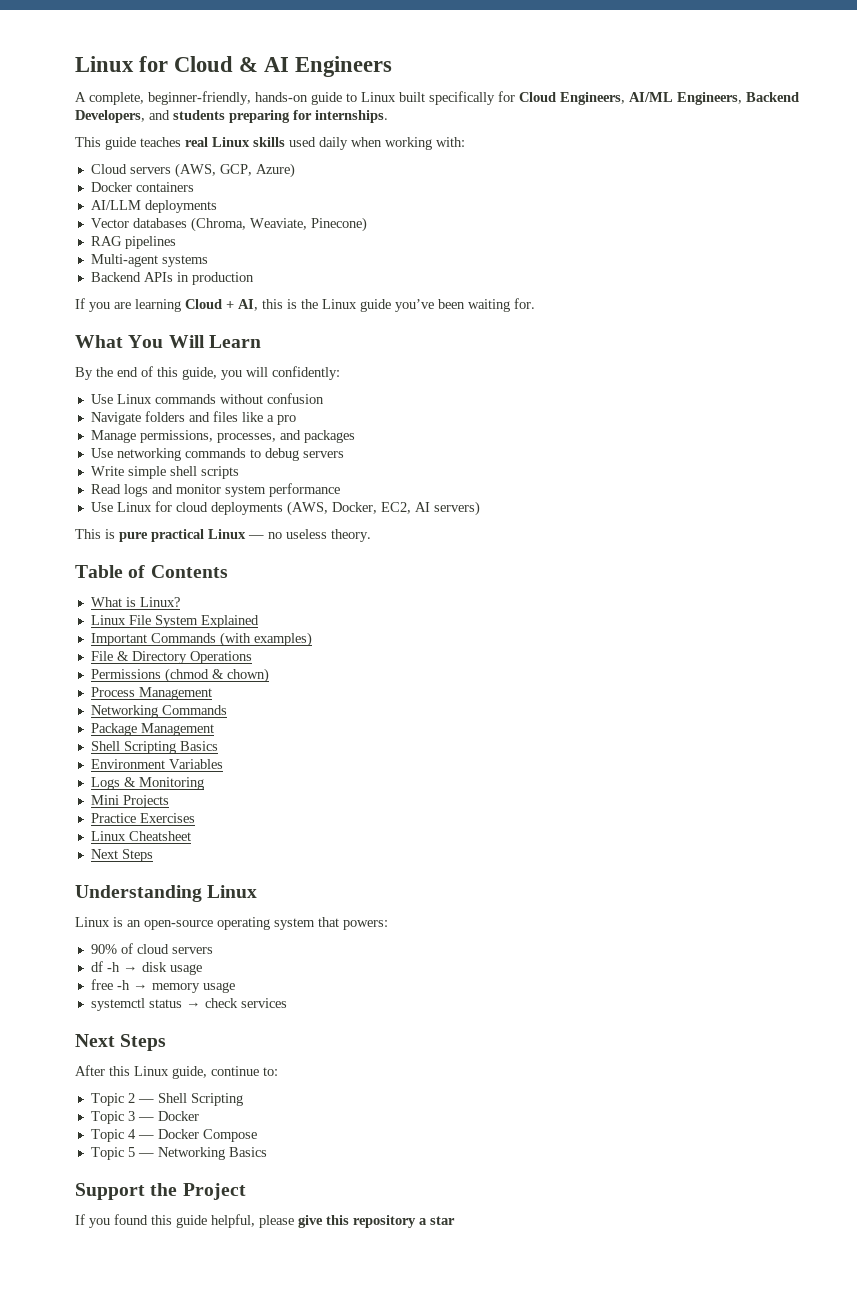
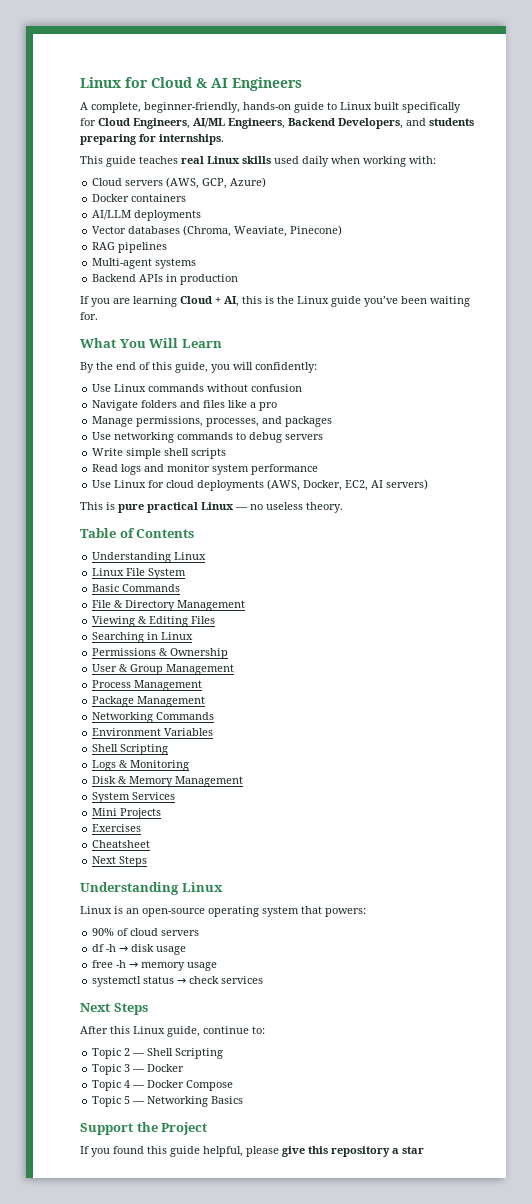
[90,597,180,607] What is Linux? -> [92,552,207,563] Understanding Linux
[200,615,259,628] [90,632,312,647] Explained // Important Commands (with examples) -> [92,584,181,592] // Basic Commands
[189,651,252,664] [90,668,269,683] Operations // Permissions (chmod & chown) -> [177,600,246,611] [92,616,216,627] [92,632,194,643] [92,648,229,659] [92,664,235,675] Management // Viewing & Editing Files // Searching in Linux // Permissions & Ownership // User & Group Management
(212, 693) none -> [92,696,206,707] // Package Management
[90,723,214,736] [90,741,218,754] [90,759,223,769] Package Management // Shell Scripting Basics // Environment Variables -> [92,728,214,736] [92,744,169,755] Environment Variables // Shell Scripting
(204, 783) none -> [92,776,244,787] [92,792,176,803] // Disk & Memory Management // System Services
[90,813,136,823] Practice -> (162, 813) none
[90,831,126,841] Linux -> (142, 828) none

